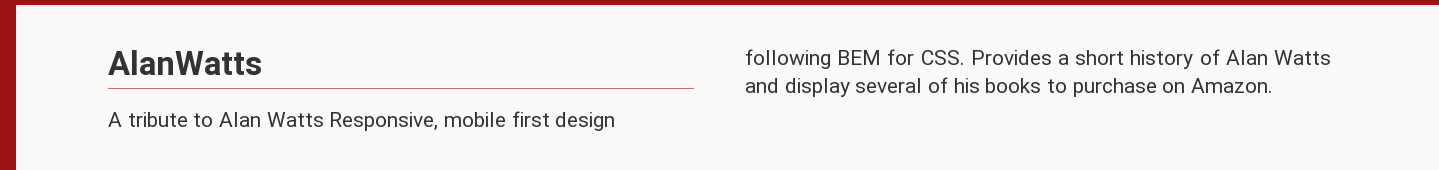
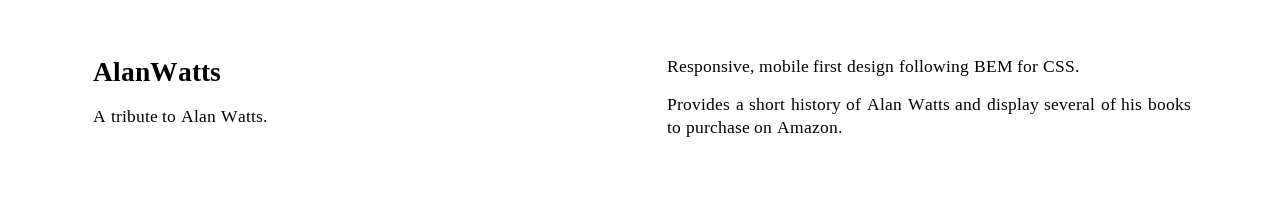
[266,112,324,127] Watts -> [220,111,267,122] Watts. //
(965, 57) none -> (1080, 66) //

